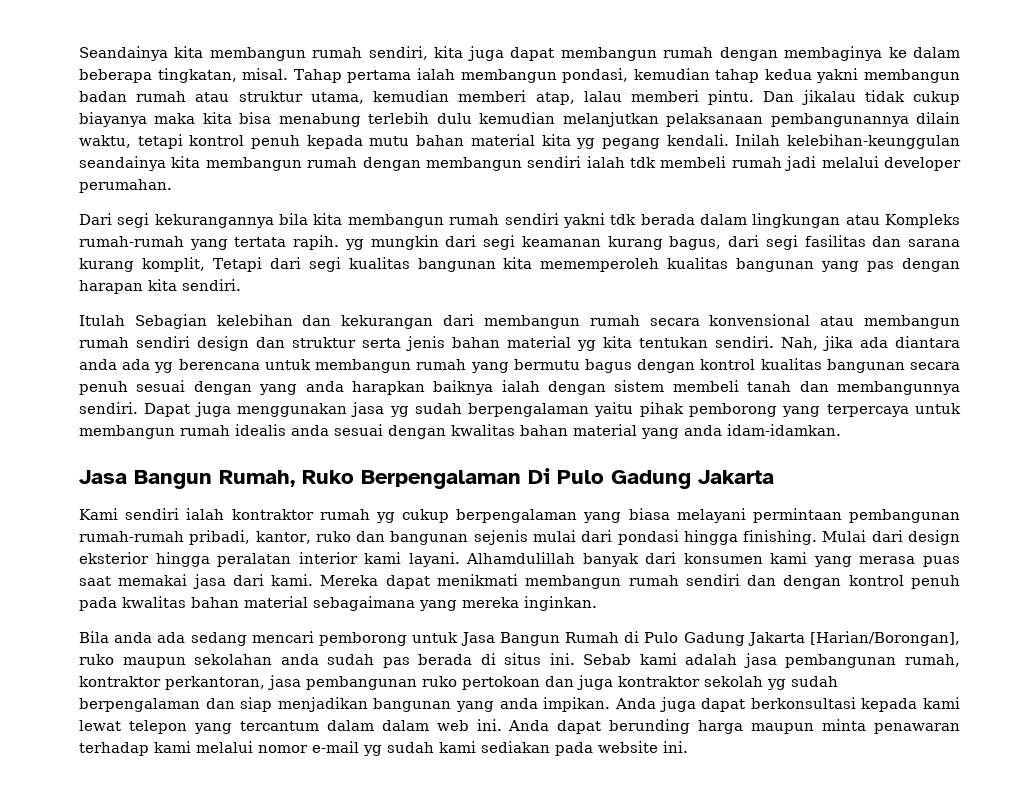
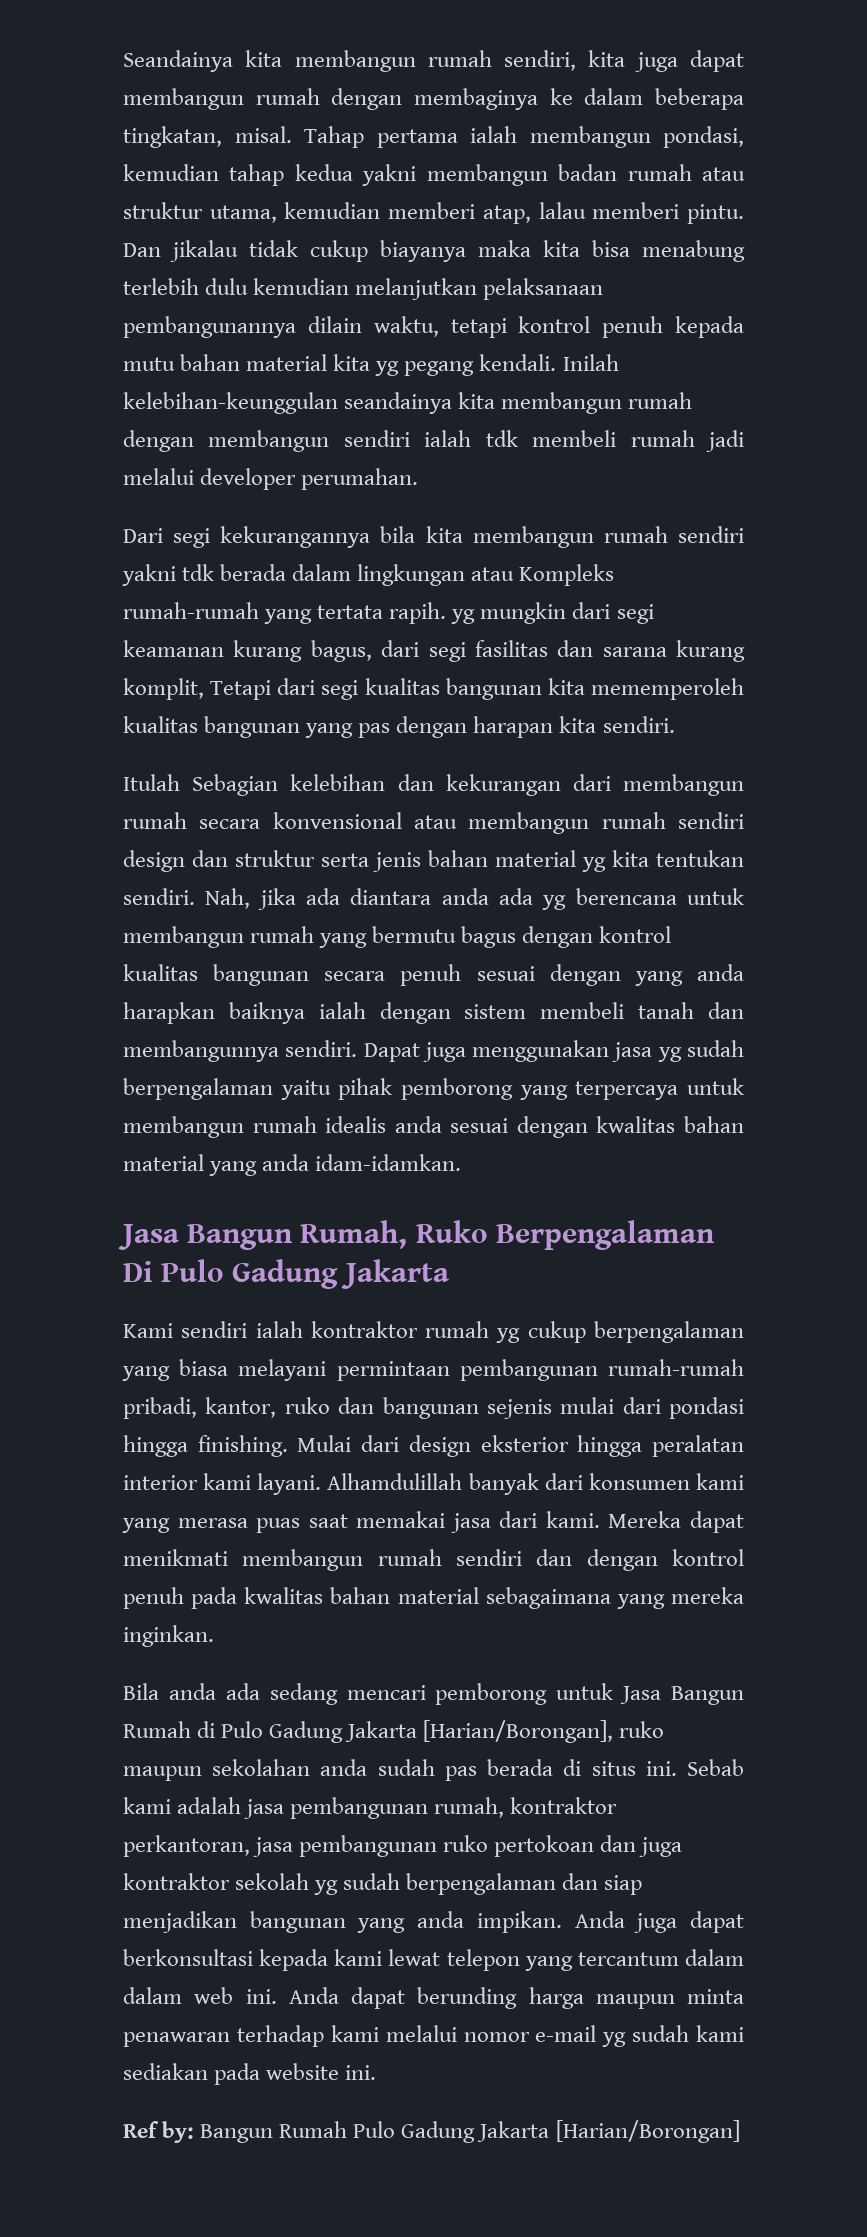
(688, 747) none -> [123,2120,740,2143] // Ref by: Bangun Rumah Pulo Gadung Jakarta [Harian/Borongan]

